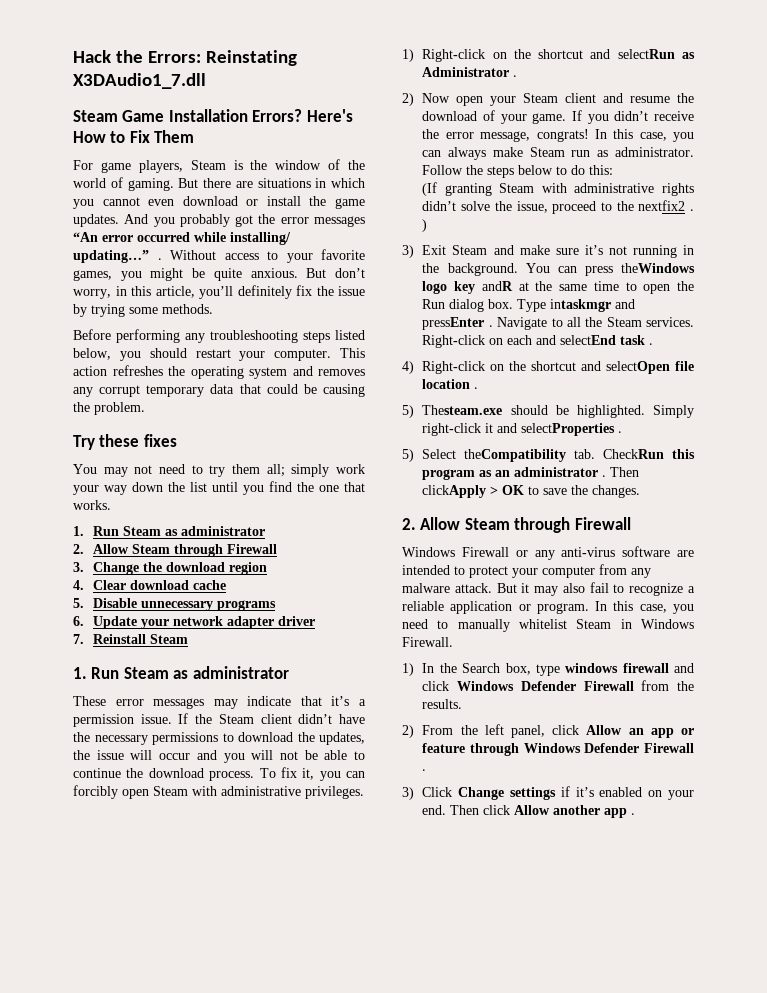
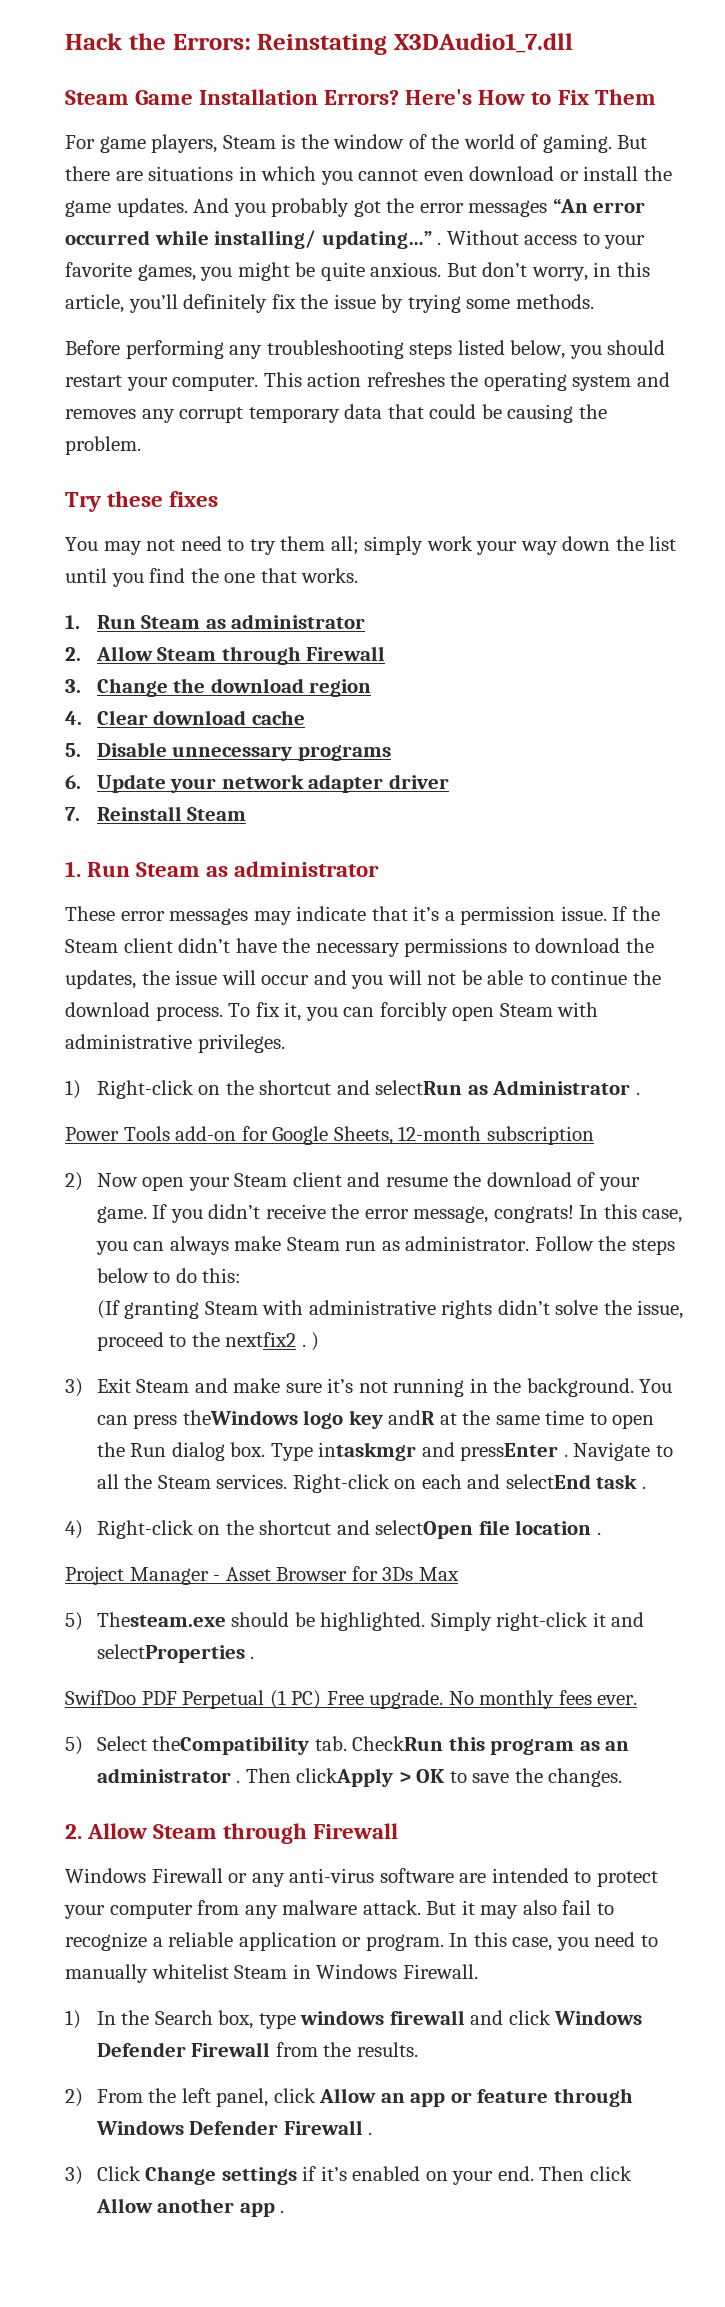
(518, 76) none -> [65,1126,594,1145] // Power Tools add-on for Google Sheets, 12-month subscription
(479, 388) none -> [65,1566,459,1585] // Project Manager - Asset Browser for 3Ds Max
(623, 432) none -> [65,1690,638,1709] // SwifDoo PDF Perpetual (1 PC) Free upgrade. No monthly fees ever.

